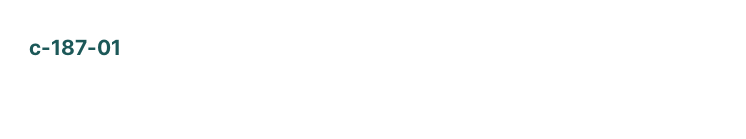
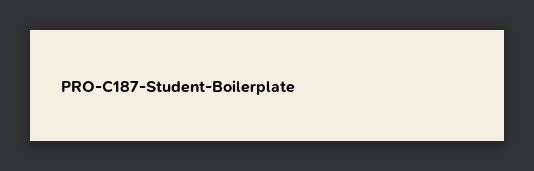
[29,39,121,56] c-187-01 -> [61,80,295,95] PRO-C187-Student-Boilerplate

